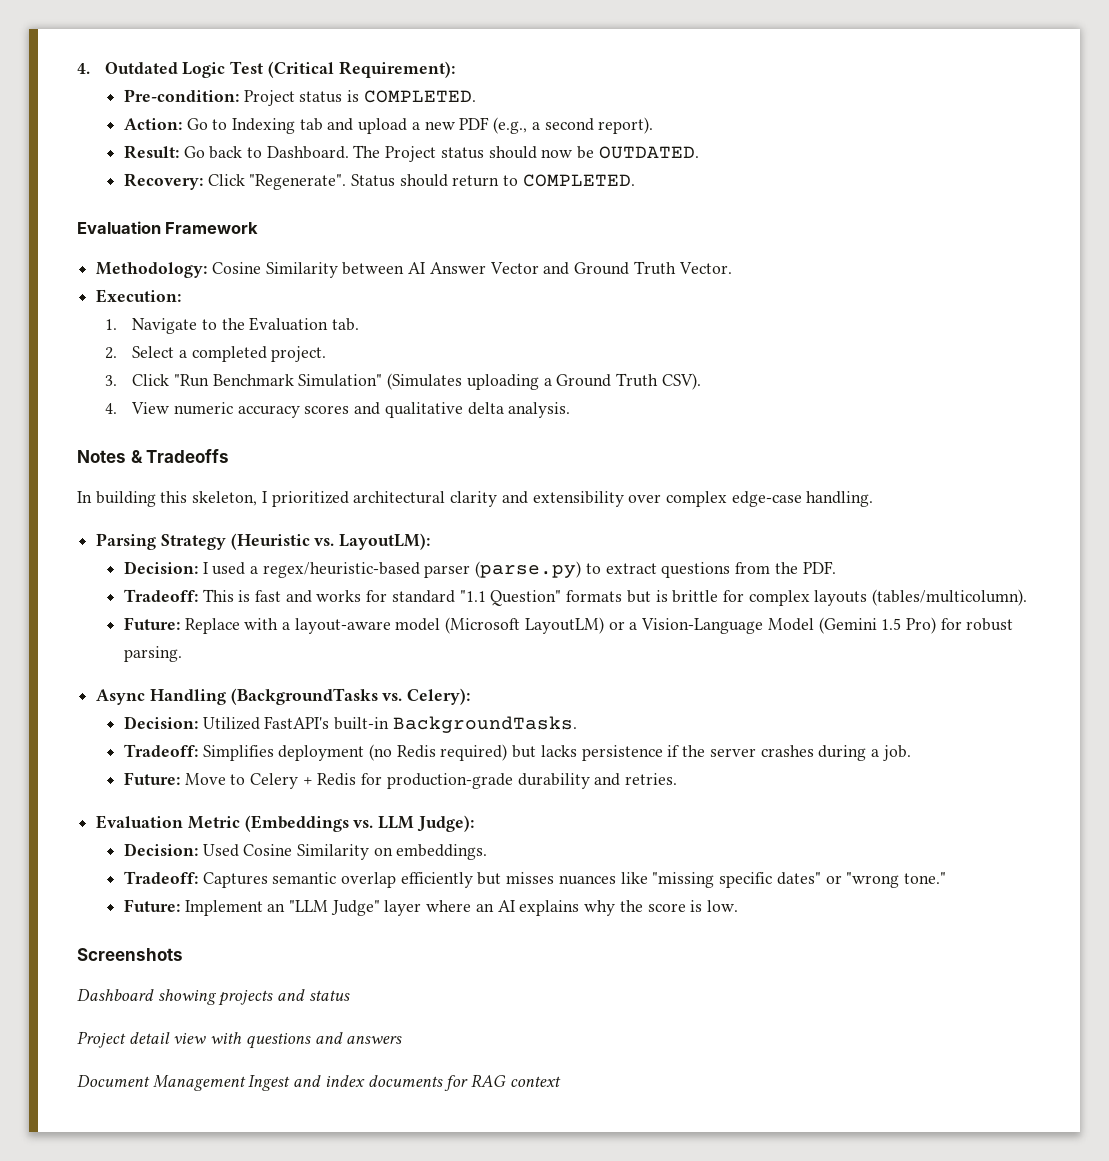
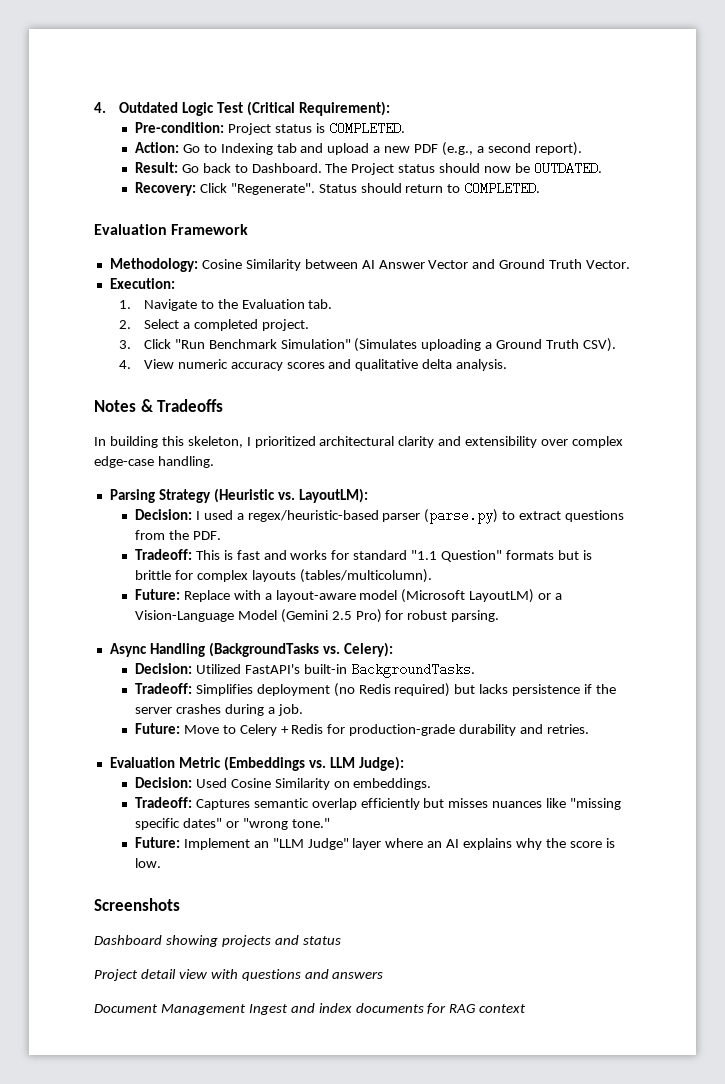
[881,618,902,630] 1.5 -> [331,611,352,620] 2.5

